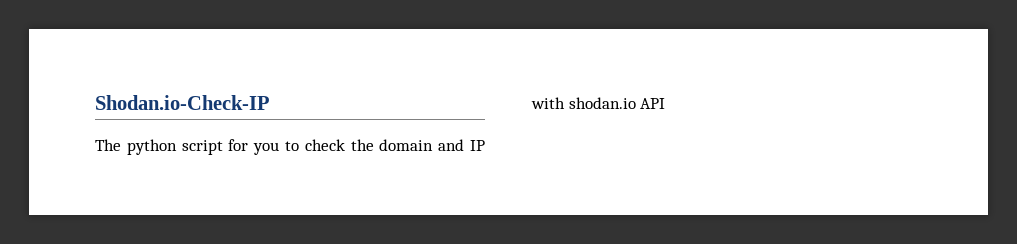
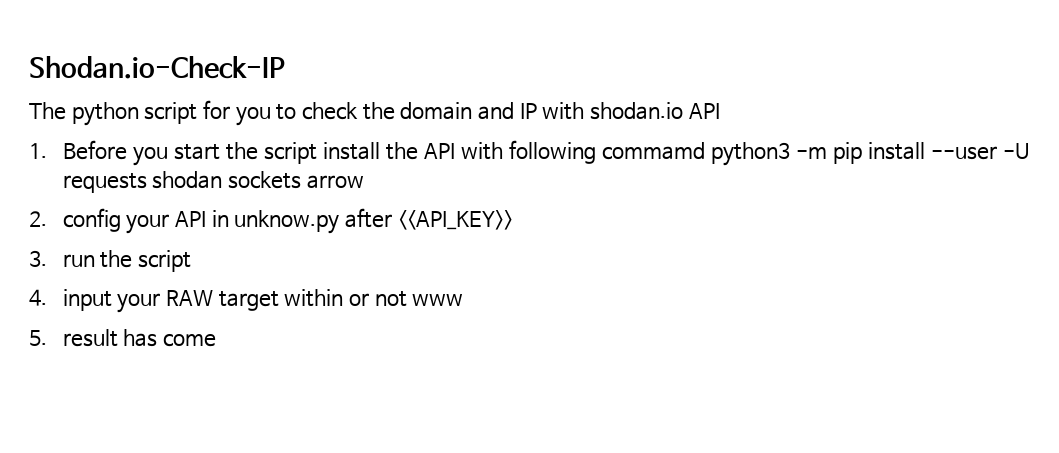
(666, 103) none -> [29,140,1030,166] [62,171,364,193] [29,208,513,234] [29,250,192,272] [29,289,464,313] [29,329,217,347] // 1. Before you start the script install the API with following commamd python3 -m pip install --user -U requests shodan sockets arrow // 2. config your API in unknow.py after <<API_KEY>> // 3. run the script // 4. input your RAW target within or not www // 5. result has come

